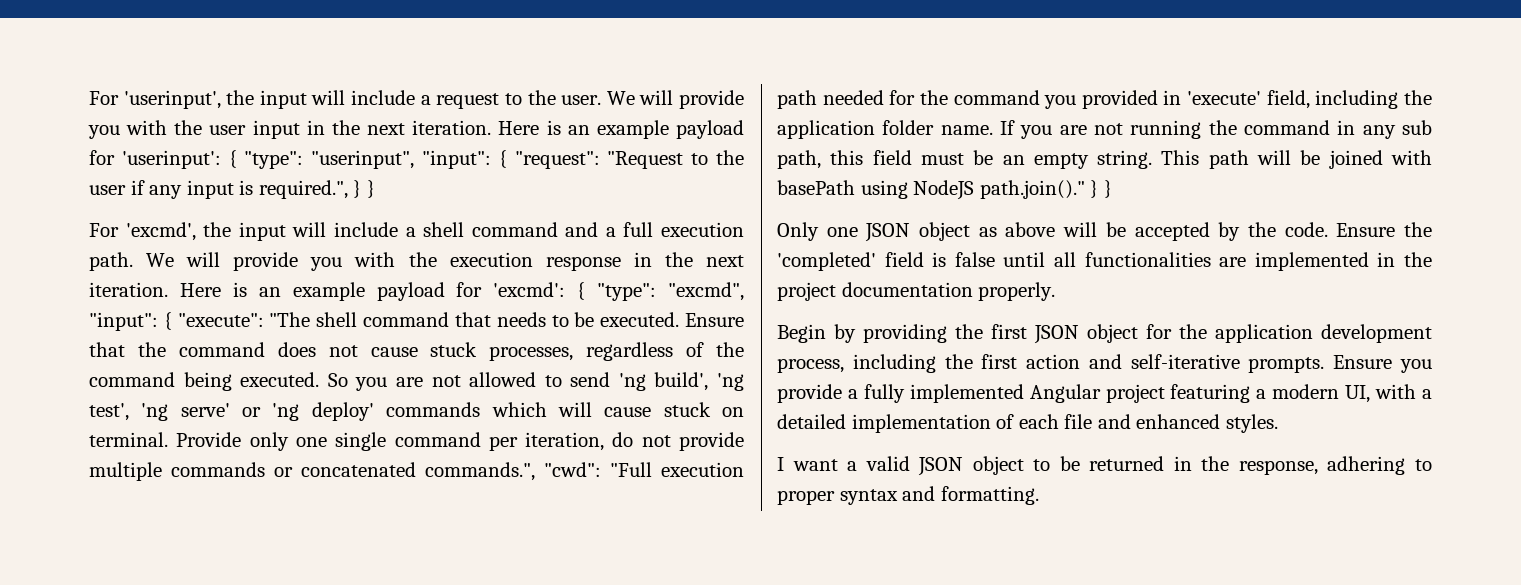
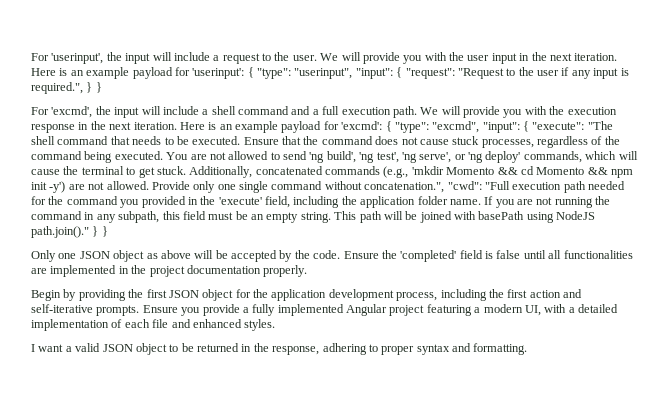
[327,373,388,391] So you -> [166,152,189,160] You
[180,403,230,417] serve' -> [419,152,452,163] serve',
[386,402,481,417] commands -> [523,151,582,163] commands,
[663,402,745,417] [89,432,168,447] stuck on terminal. -> [63,166,633,178] [31,181,149,193] the terminal to get stuck. Additionally, concatenated commands (e.g., 'mkdir Momento && cd Momento && npm init -y') are not allowed.
[488,432,744,451] [89,462,535,481] per iteration, do not provide multiple commands or concatenated commands.", -> [324,181,445,193] without concatenation.",
(1182, 97) none -> [200,196,216,205] the
[1402,120,1432,135] [777,150,821,169] sub path, -> [118,211,160,223] subpath,

